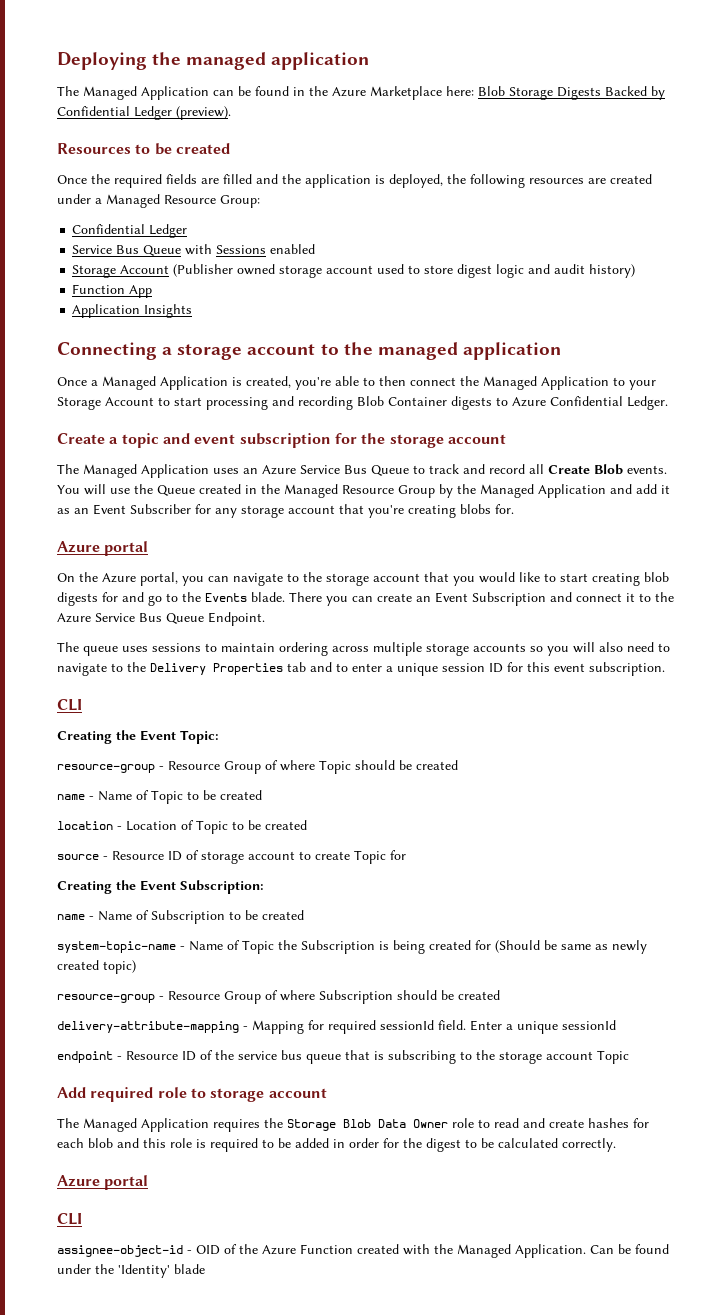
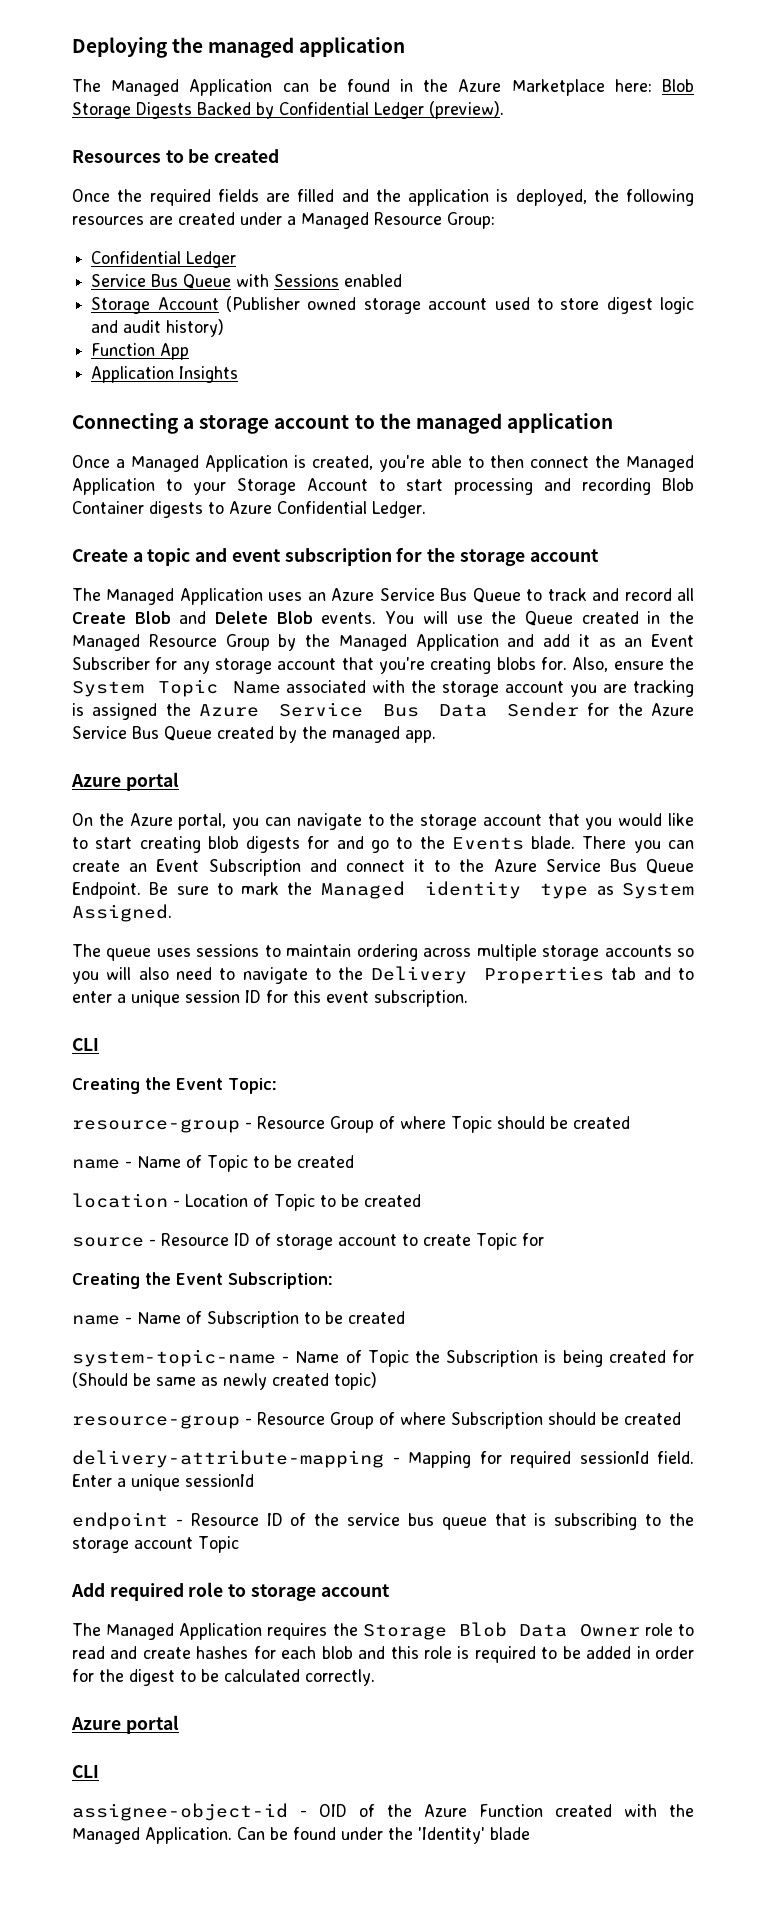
(623, 469) none -> [179,611,313,624] and Delete Blob
(514, 509) none -> [572,657,694,672] [72,679,694,697] [72,702,695,720] [72,726,436,743] Also, ensure the System Topic Name associated with the storage account you are tracking is assigned the Azure Service Bus Data Sender for the Azure Service Bus Queue created by the managed app.
(265, 619) none -> [149,881,694,899] [72,904,172,922] Be sure to mark the Managed identity type as System Assigned.

